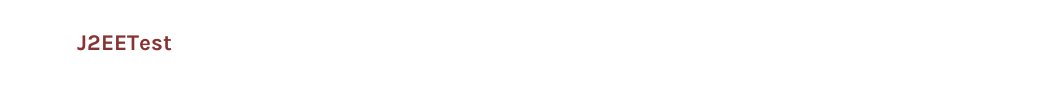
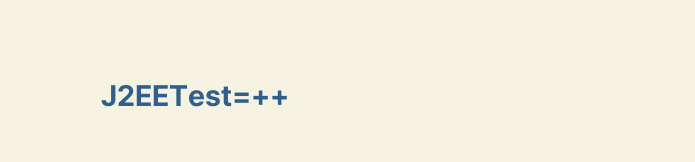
[77,35,172,51] J2EETest -> [101,84,289,107] J2EETest=++

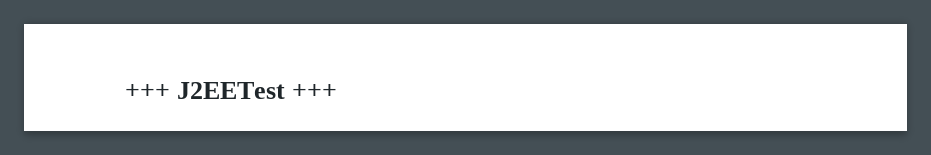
[101,84,289,107] J2EETest=++ -> [125,82,338,99] +++ J2EETest +++

